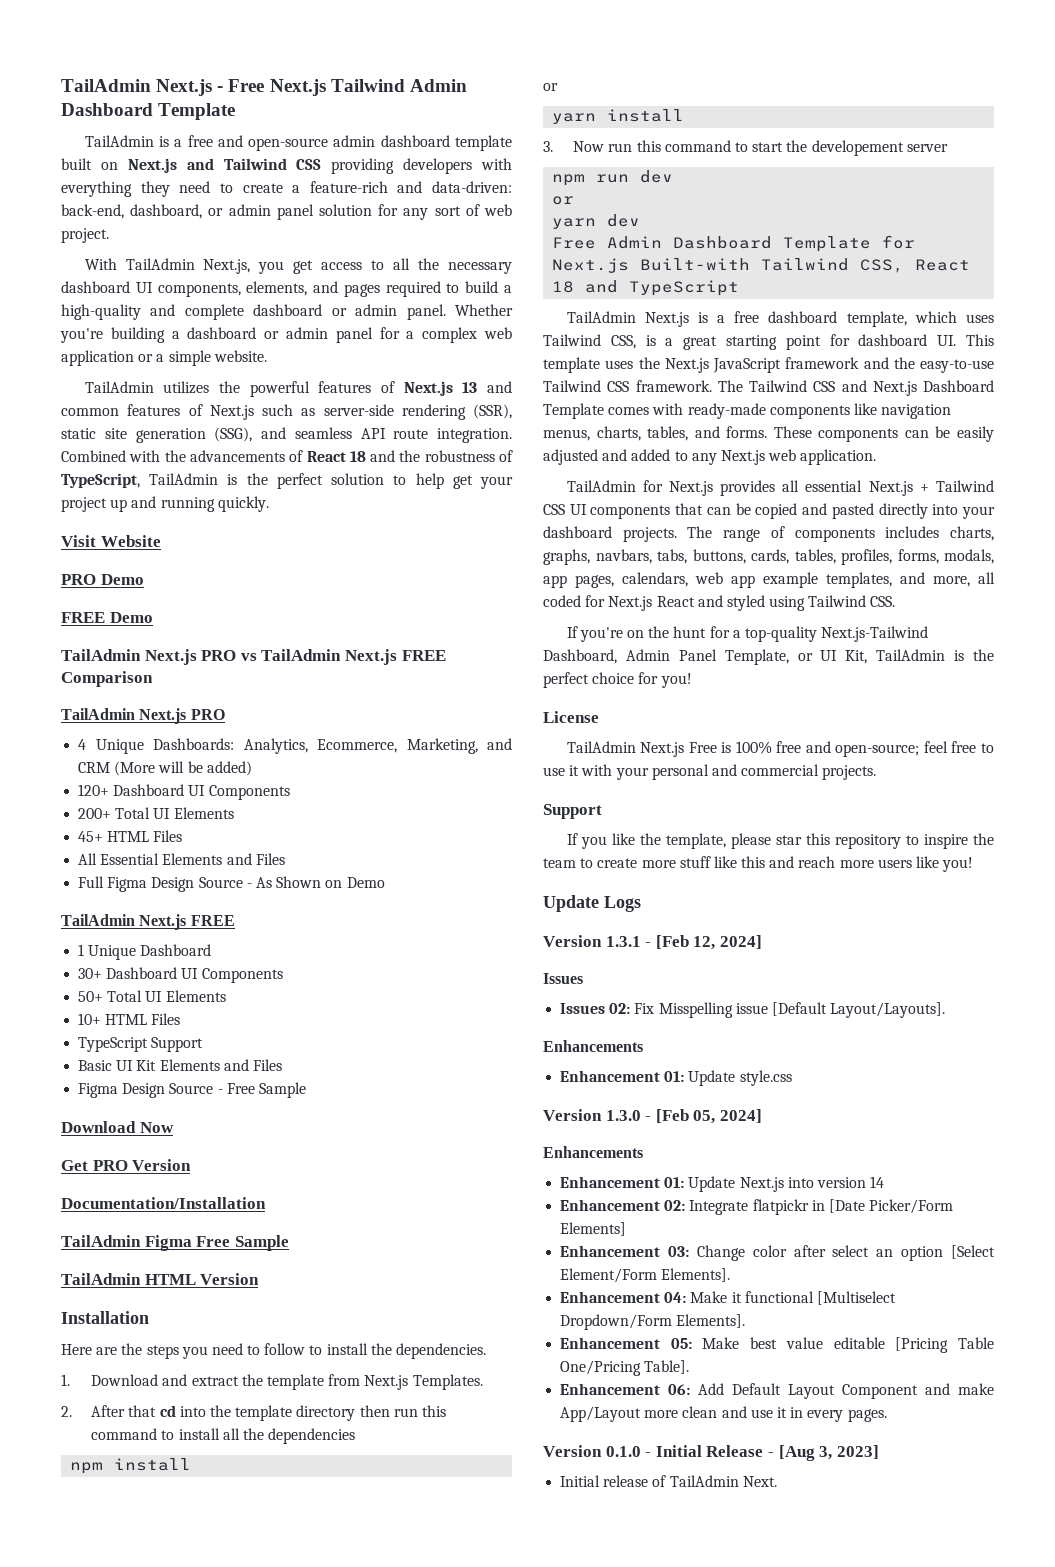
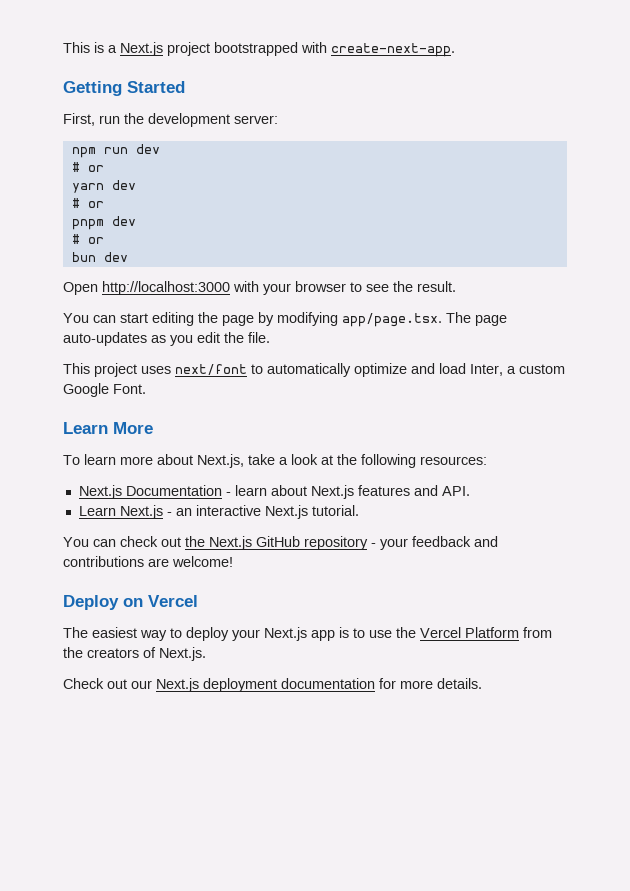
[61,79,467,96] [61,103,236,120] [84,135,512,151] [61,158,512,174] [61,181,512,197] [61,204,512,220] [61,228,109,243] [84,258,512,274] [61,281,512,297] [61,304,513,320] [60,327,512,343] [61,350,267,366] [84,381,512,397] [61,404,512,420] [61,427,512,443] [61,450,513,462] [61,473,513,489] [61,496,269,512] [61,535,161,547] [61,574,144,585] [61,612,153,623] [61,649,446,665] [61,671,153,687] [61,708,225,724] [78,738,512,754] [78,761,252,776] [78,784,290,800] [78,807,234,819] [78,830,183,842] [78,853,285,865] [78,876,385,892] [61,914,235,930] [78,944,212,960] [78,967,283,983] [78,990,226,1002] [78,1013,181,1025] [78,1037,204,1052] [78,1059,282,1071] [78,1082,306,1098] [61,1121,174,1133] [61,1159,192,1171] [61,1197,266,1209] [61,1235,289,1251] [61,1273,260,1285] [61,1311,149,1324] [61,1343,487,1359] [61,1374,483,1390] [61,1405,446,1421] [91,1428,356,1444] [70,1458,192,1474] [543,83,558,91] [552,109,685,124] [543,140,948,156] TailAdmin Next.js - Free Next.js Tailwind Admin Dashboard Template // TailAdmin is a free and open-source admin dashboard template built on Next.js and Tailwind CSS providing developers with everything they need to create a feature-rich and data-driven: back-end, dashboard, or admin panel solution for any sort of web project. // With TailAdmin Next.js, you get access to all the necessary dashboard UI components, elements, and pages required to build a high-quality and complete dashboard or admin panel. Whether you're building a dashboard or admin panel for a complex web application or a simple website. // TailAdmin utilizes the powerful features of Next.js 13 and common features of Next.js such as server-side rendering (SSR), static site generation (SSG), and seamless API route integration. Combined with the advancements of React 18 and the robustness of TypeScript, TailAdmin is the perfect solution to help get your project up and running quickly. // Visit Website // PRO Demo // FREE Demo // TailAdmin Next.js PRO vs TailAdmin Next.js FREE Comparison // TailAdmin Next.js PRO // 4 Unique Dashboards: Analytics, Ecommerce, Marketing, and CRM (More will be added) // 120+ Dashboard UI Components // 200+ Total UI Elements // 45+ HTML Files // All Essential Elements and Files // Full Figma Design Source - As Shown on Demo // TailAdmin Next.js FREE // 1 Unique Dashboard // 30+ Dashboard UI Components // 50+ Total UI Elements // 10+ HTML Files // TypeScript Support // Basic UI Kit Elements and Files // Figma Design Source - Free Sample // Download Now // Get PRO Version // Documentation/Installation // TailAdmin Figma Free Sample // TailAdmin HTML Version // Installation // Here are the steps you need to follow to install the dependencies. // 1. Download and extract the template from Next.js Templates. // 2. After that cd into the template directory then run this command to install all the dependencies // npm install // or // yarn install // 3. Now run this command to start the developement server -> [63,42,455,57] [63,81,185,96] [63,113,278,127] This is a Next.js project bootstrapped with create-next-app. // Getting Started // First, run the development server:
(674, 176) none -> [71,162,80,172] #
[552,235,916,252] [552,258,971,273] [552,280,740,296] [566,311,994,327] [543,334,994,350] [543,357,994,373] [543,380,994,396] [543,403,952,419] [543,426,994,442] [543,449,877,465] [566,480,994,496] [543,503,995,519] [543,526,994,542] [543,549,994,565] [543,572,995,588] [543,595,896,611] [566,626,929,642] [543,649,995,665] [543,672,692,688] [543,711,599,723] [566,741,994,757] [543,764,877,780] [543,804,602,819] [566,833,994,849] [543,856,974,872] [543,895,641,912] [543,935,762,950] [543,973,583,984] [560,1002,946,1018] [543,1040,643,1052] [560,1070,792,1086] [543,1109,762,1124] [543,1146,643,1158] [560,1176,885,1192] [560,1199,954,1215] [560,1222,627,1236] [560,1245,995,1261] [560,1268,731,1283] [560,1291,896,1305] [560,1314,746,1330] [560,1337,994,1353] [560,1360,690,1376] [560,1383,994,1399] [560,1406,887,1422] [543,1445,879,1461] [560,1475,777,1487] Free Admin Dashboard Template for Next.js Built-with Tailwind CSS, React 18 and TypeScript // TailAdmin Next.js is a free dashboard template, which uses Tailwind CSS, is a great starting point for dashboard UI. This template uses the Next.js JavaScript framework and the easy-to-use Tailwind CSS framework. The Tailwind CSS and Next.js Dashboard Template comes with ready-made components like navigation menus, charts, tables, and forms. These components can be easily adjusted and added to any Next.js web application. // TailAdmin for Next.js provides all essential Next.js + Tailwind CSS UI components that can be copied and pasted directly into your dashboard projects. The range of components includes charts, graphs, navbars, tabs, buttons, cards, tables, profiles, forms, modals, app pages, calendars, web app example templates, and more, all coded for Next.js React and styled using Tailwind CSS. // If you're on the hunt for a top-quality Next.js-Tailwind Dashboard, Admin Panel Template, or UI Kit, TailAdmin is the perfect choice for you! // License // TailAdmin Next.js Free is 100% free and open-source; feel free to use it with your personal and commercial projects. // Support // If you like the template, please star this repository to inspire the team to create more stuff like this and reach more users like you! // Update Logs // Version 1.3.1 - [Feb 12, 2024] // Issues // Issues 02: Fix Misspelling issue [Default Layout/Layouts]. // Enhancements // Enhancement 01: Update style.css // Version 1.3.0 - [Feb 05, 2024] // Enhancements // Enhancement 01: Update Next.js into version 14 // Enhancement 02: Integrate flatpickr in [Date Picker/Form Elements] // Enhancement 03: Change color after select an option [Select Element/Form Elements]. // Enhancement 04: Make it functional [Multiselect Dropdown/Form Elements]. // Enhancement 05: Make best value editable [Pricing Table One/Pricing Table]. // Enhancement 06: Add Default Layout Component and make App/Layout more clean and use it in every pages. // Version 0.1.0 - Initial Release - [Aug 3, 2023] // Initial release of TailAdmin Next. -> [71,198,104,208] [71,216,136,230] [71,234,104,244] [71,252,128,262] [63,281,456,295] [63,312,507,327] [63,332,270,346] [63,363,565,377] [63,383,146,397] [63,422,153,434] [63,454,487,468] [78,485,470,499] [78,505,359,519] [63,536,498,550] [63,556,233,567] [63,595,198,610] [63,627,552,641] [63,647,206,661] [63,678,482,692] # or // pnpm dev // # or // bun dev // Open http://localhost:3000 with your browser to see the result. // You can start editing the page by modifying app/page.tsx. The page auto-updates as you edit the file. // This project uses next/font to automatically optimize and load Inter, a custom Google Font. // Learn More // To learn more about Next.js, take a look at the following resources: // Next.js Documentation - learn about Next.js features and API. // Learn Next.js - an interactive Next.js tutorial. // You can check out the Next.js GitHub repository - your feedback and contributions are welcome! // Deploy on Vercel // The easiest way to deploy your Next.js app is to use the Vercel Platform from the creators of Next.js. // Check out our Next.js deployment documentation for more details.

